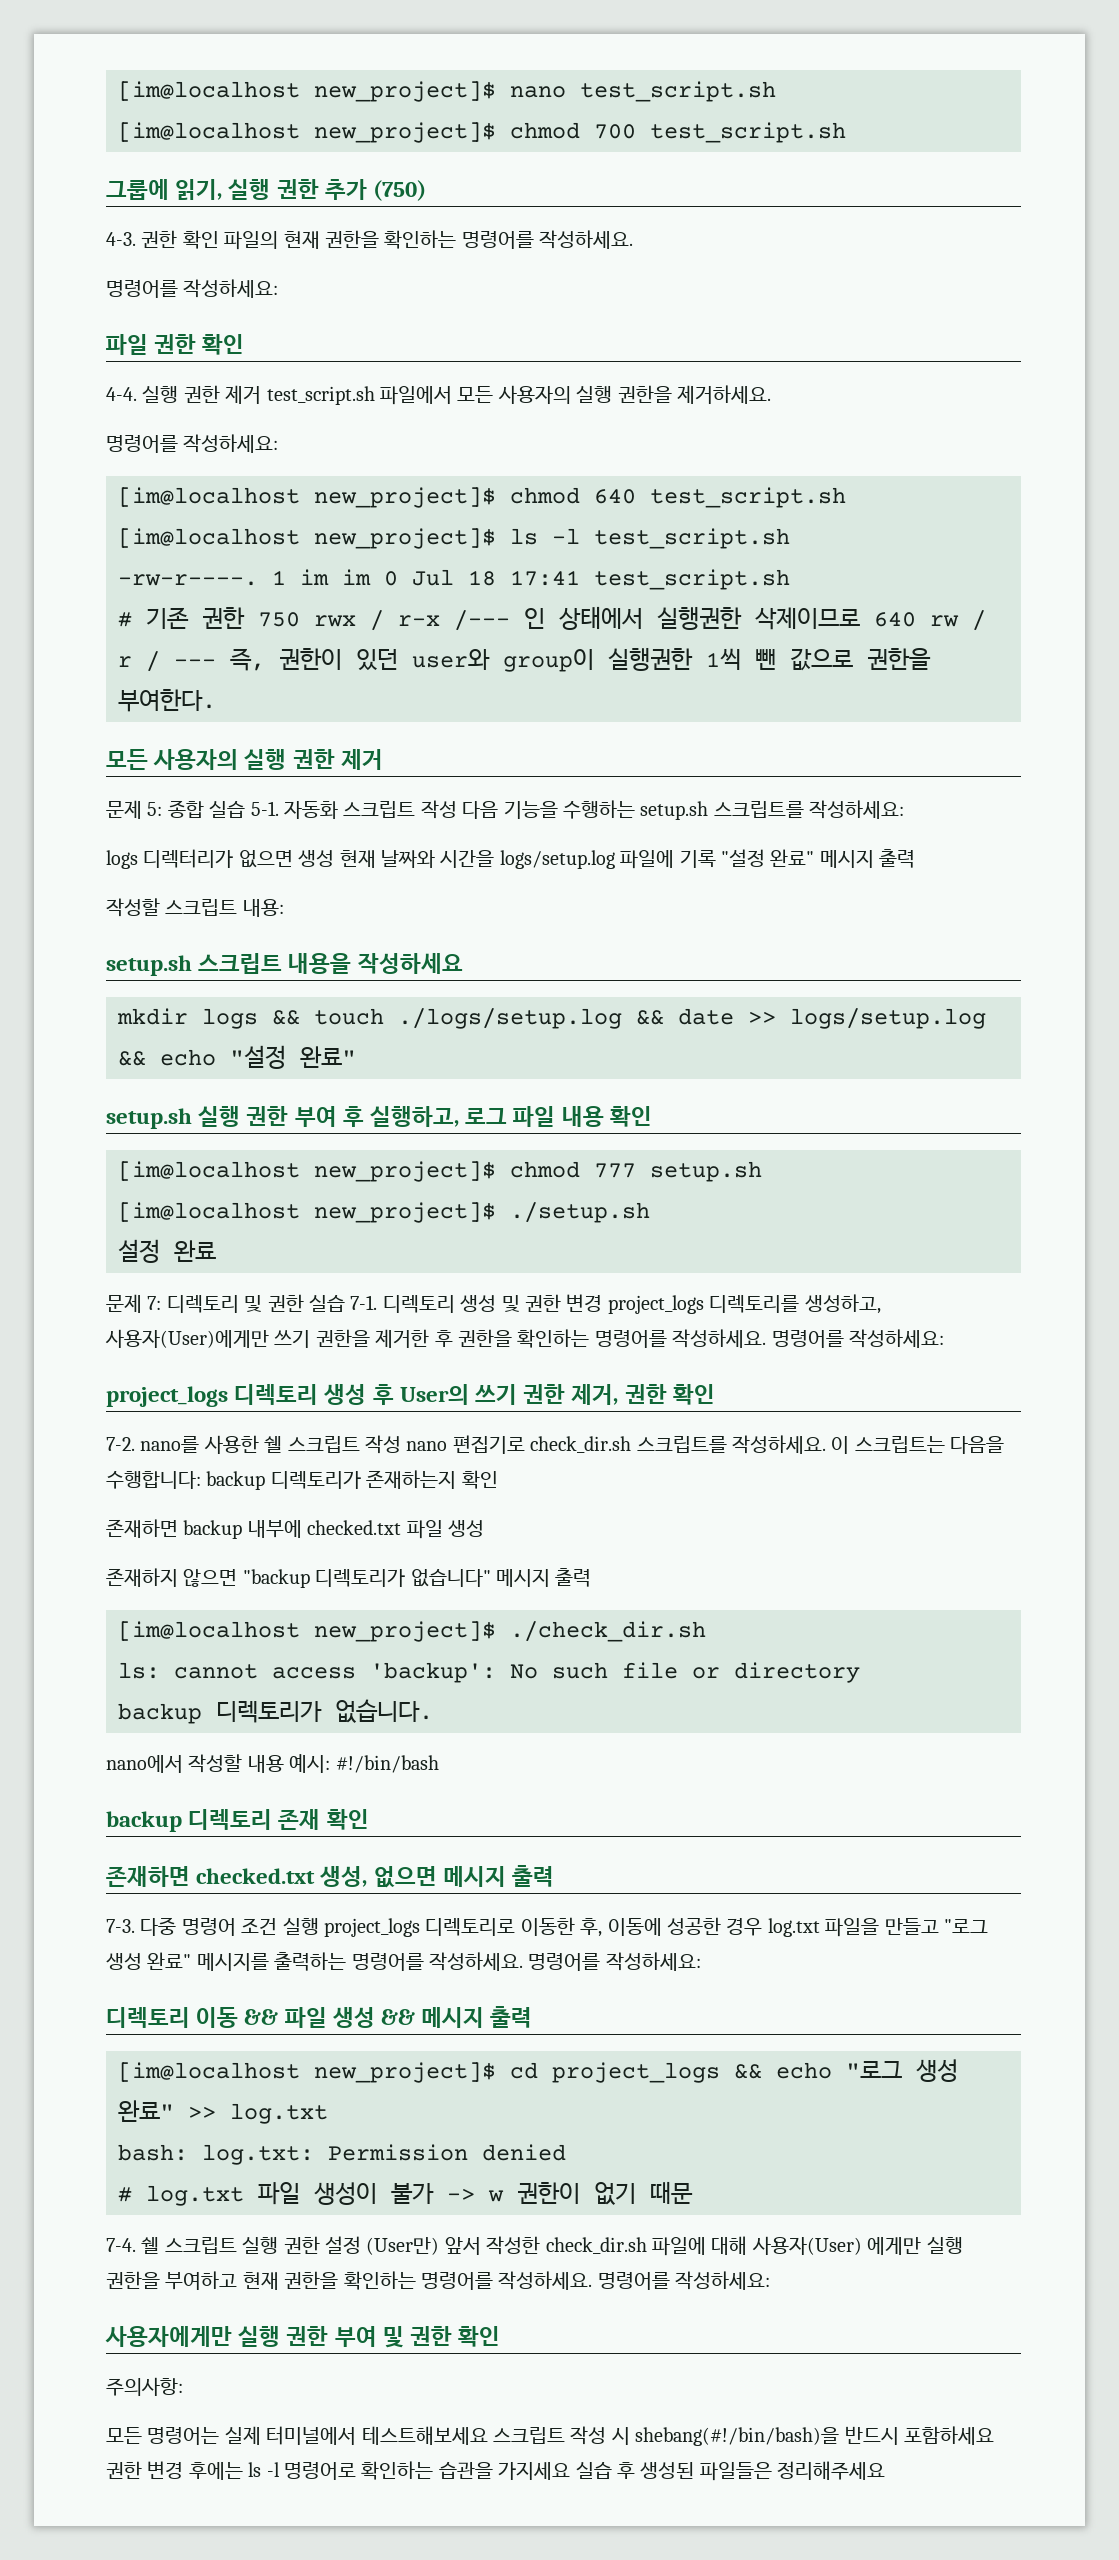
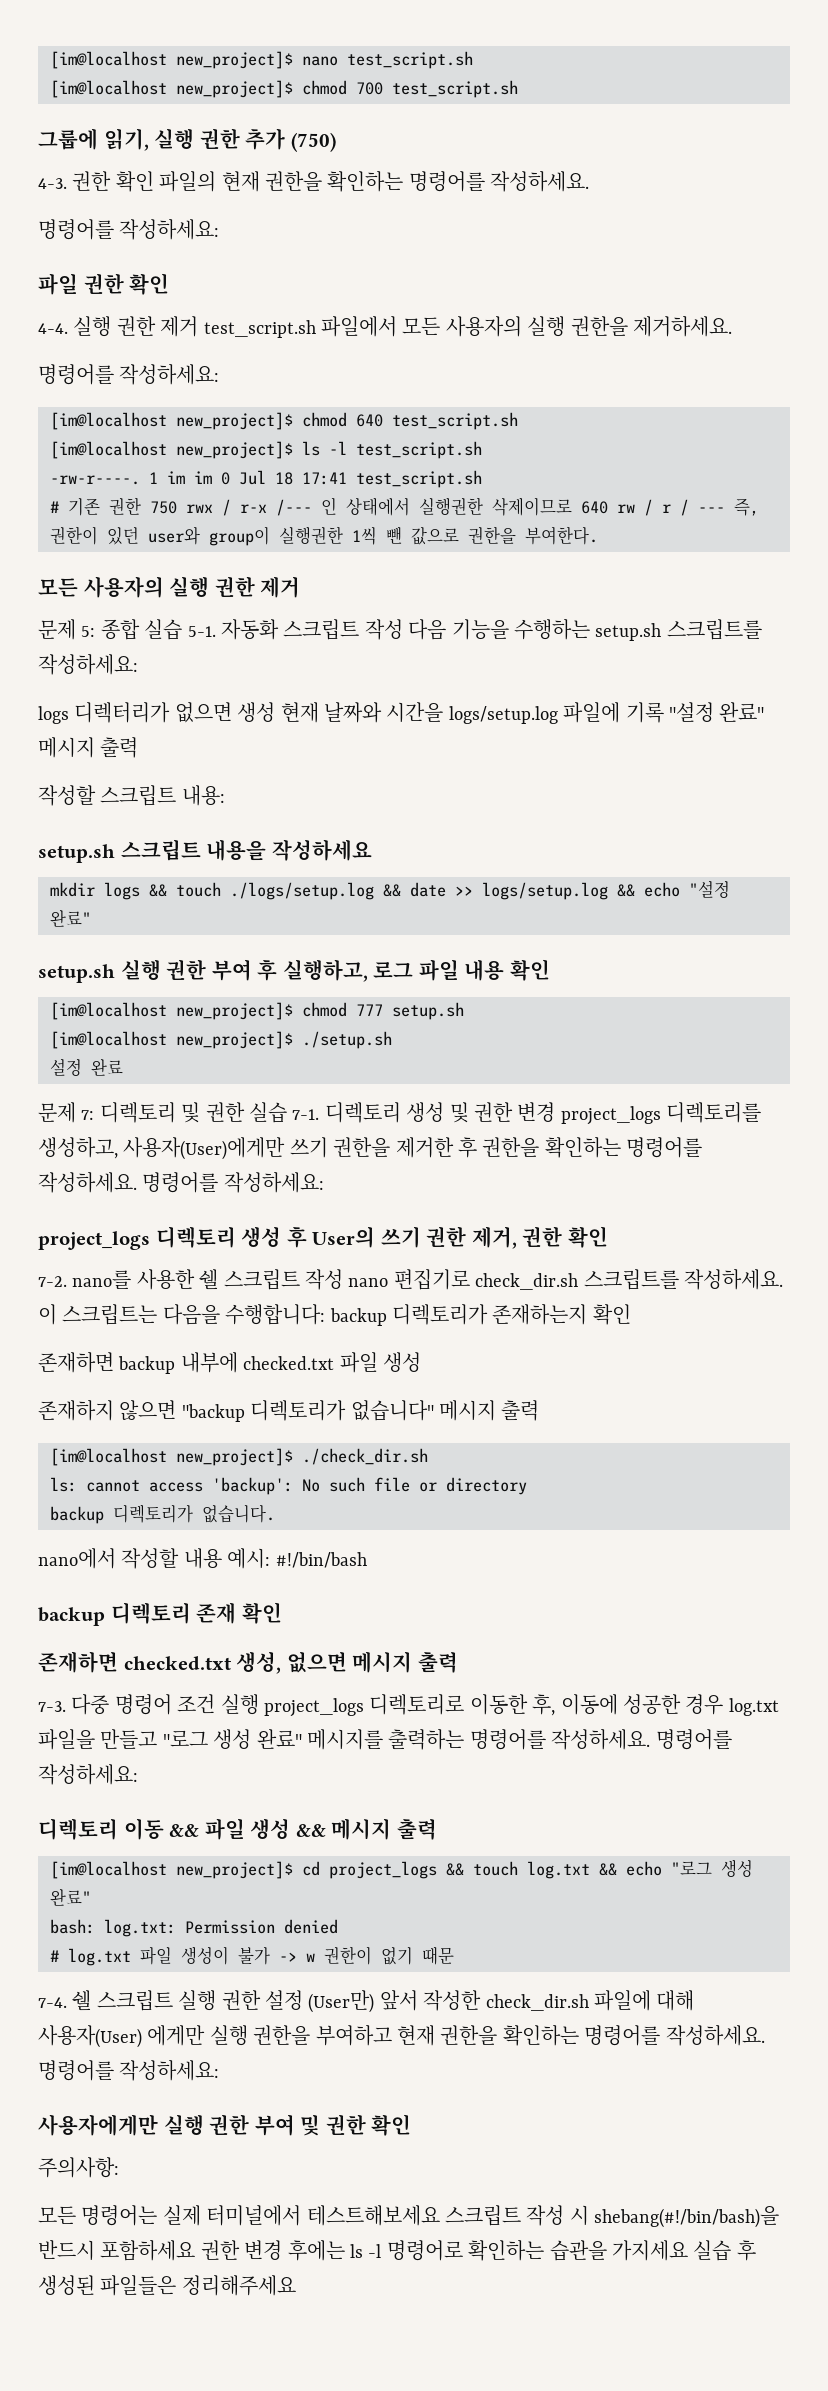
(762, 2071) none -> [473,1861,617,1879] touch log.txt &&
[188,2103,328,2124] >> log.txt -> (91, 1897) none

